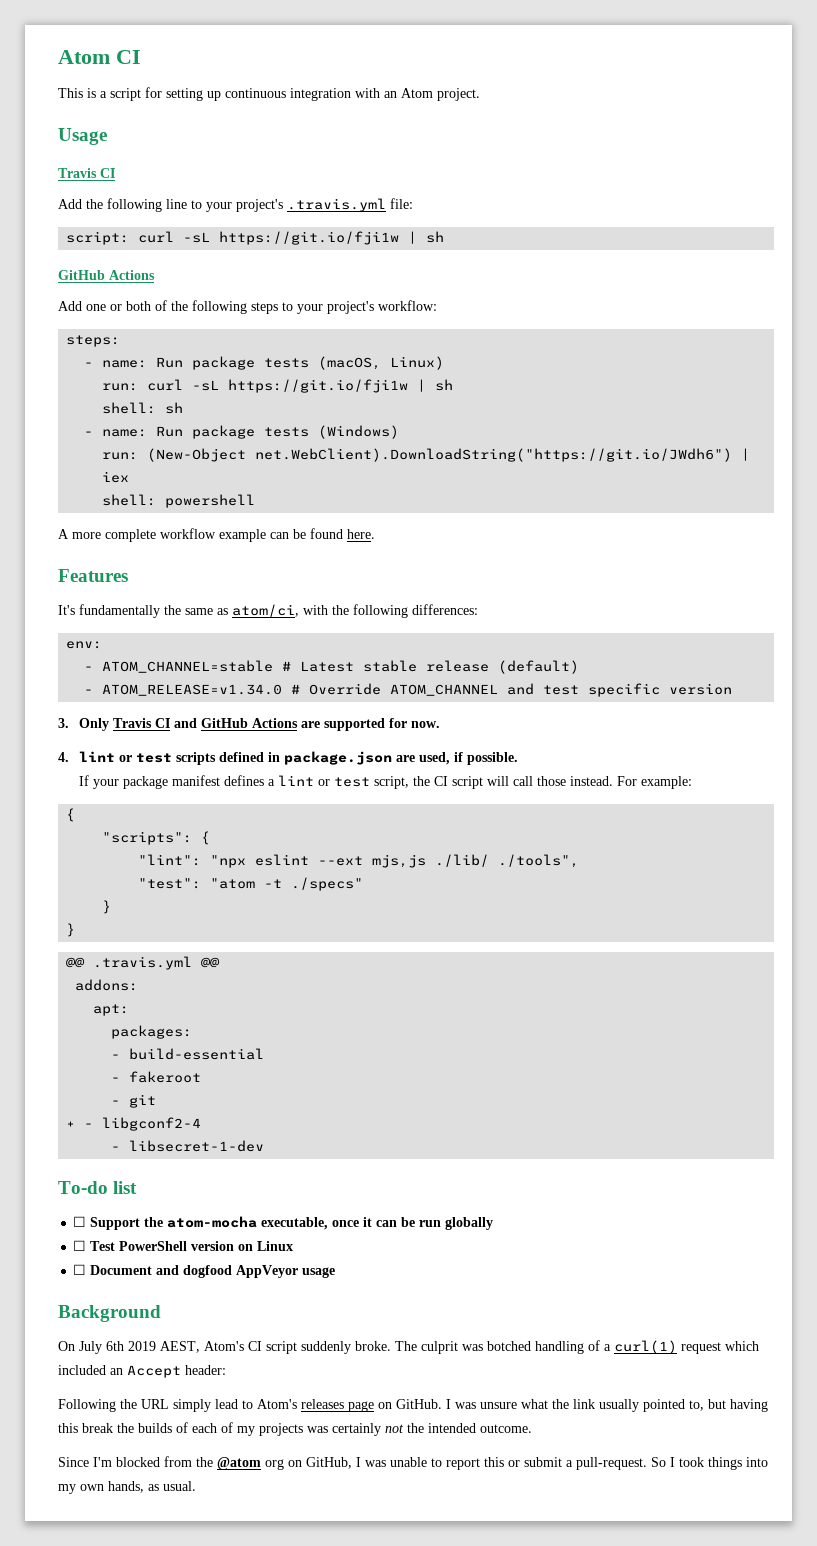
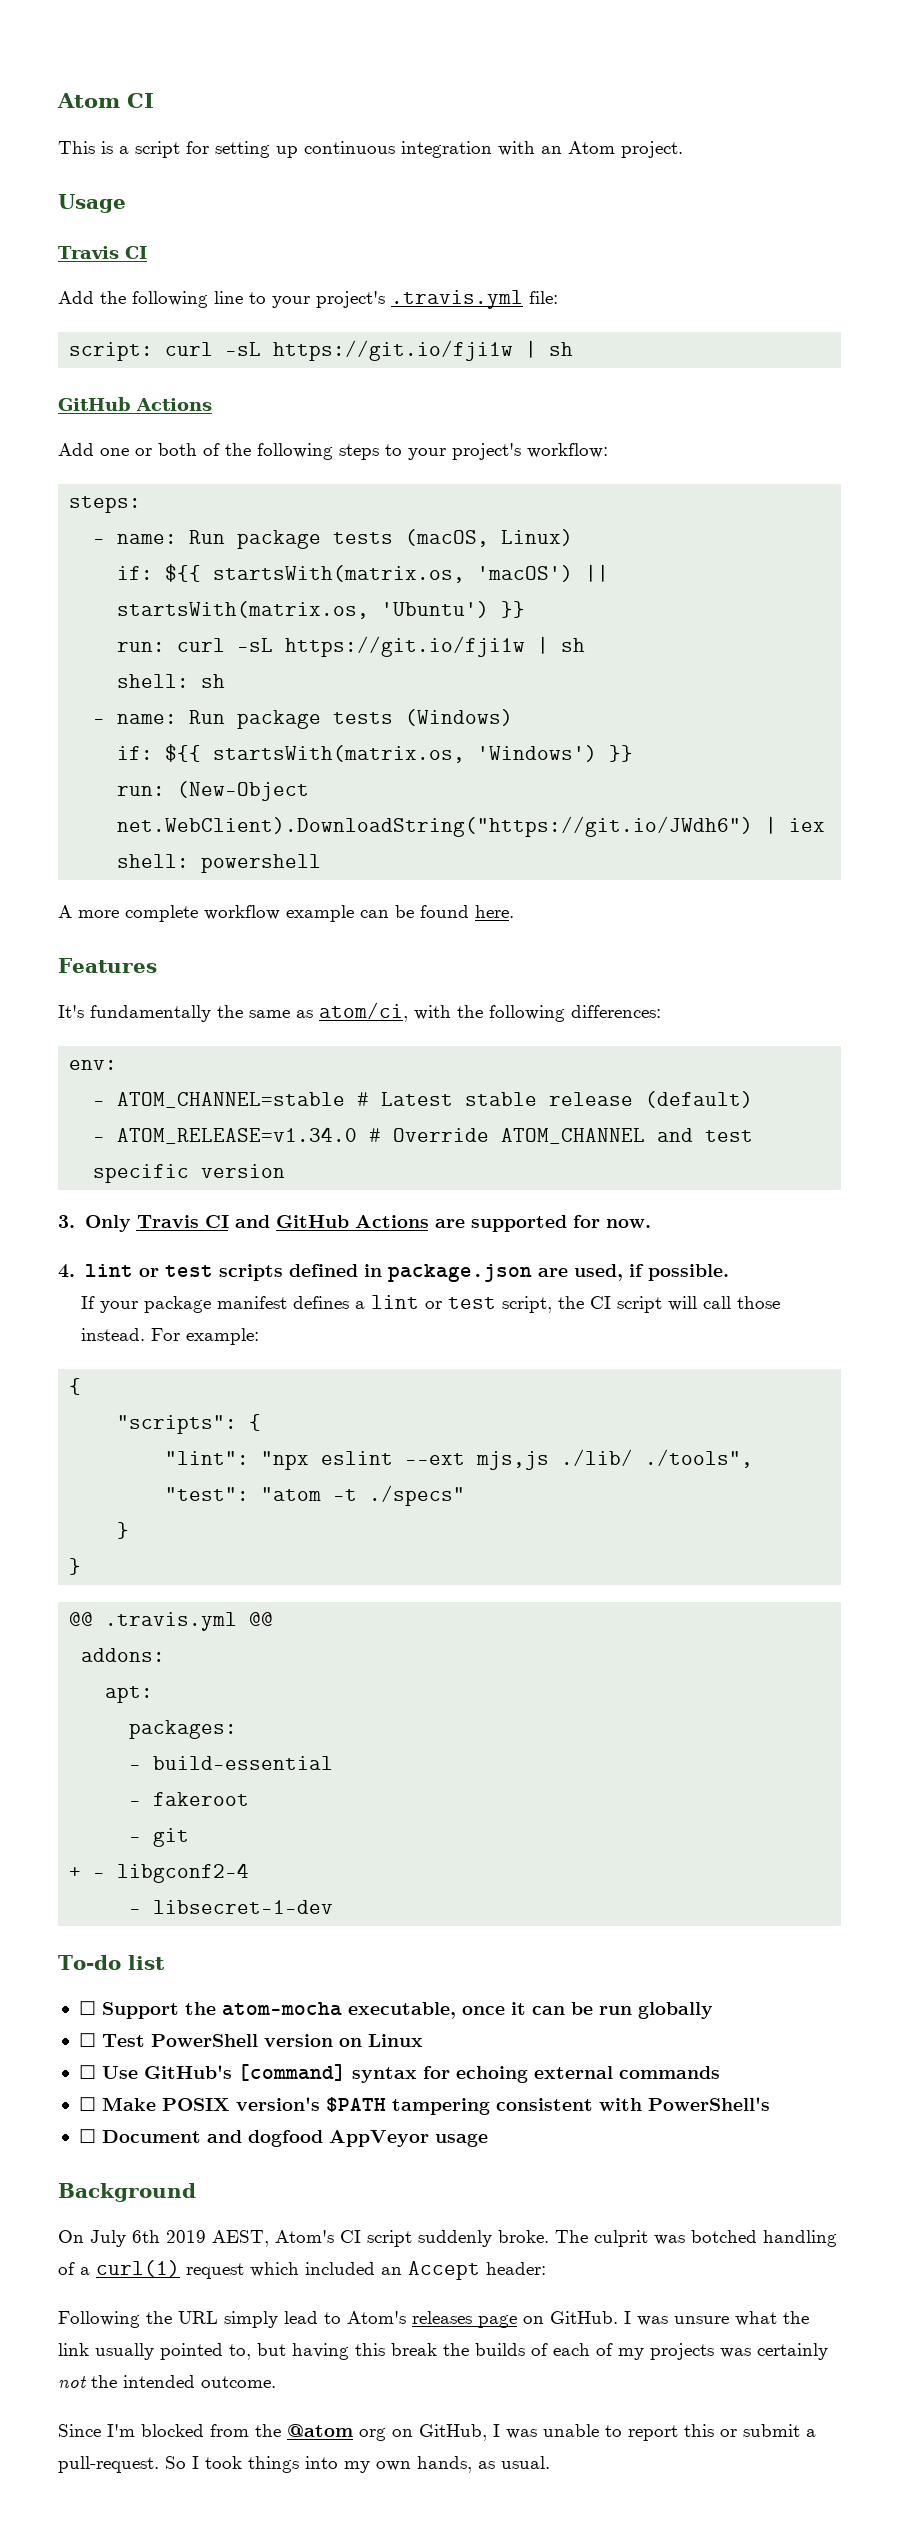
(445, 363) none -> [117,564,610,583] [117,601,526,619] // if: ${{ startsWith(matrix.os, 'macOS') || startsWith(matrix.os, 'Ubuntu') }}
(400, 432) none -> [117,744,634,763] // if: ${{ startsWith(matrix.os, 'Windows') }}
(294, 1246) none -> [78,2064,720,2083] [78,2097,770,2115] // ☐ Use GitHub's [command] syntax for echoing external commands // ☐ Make POSIX version's $PATH tampering consistent with PowerShell's

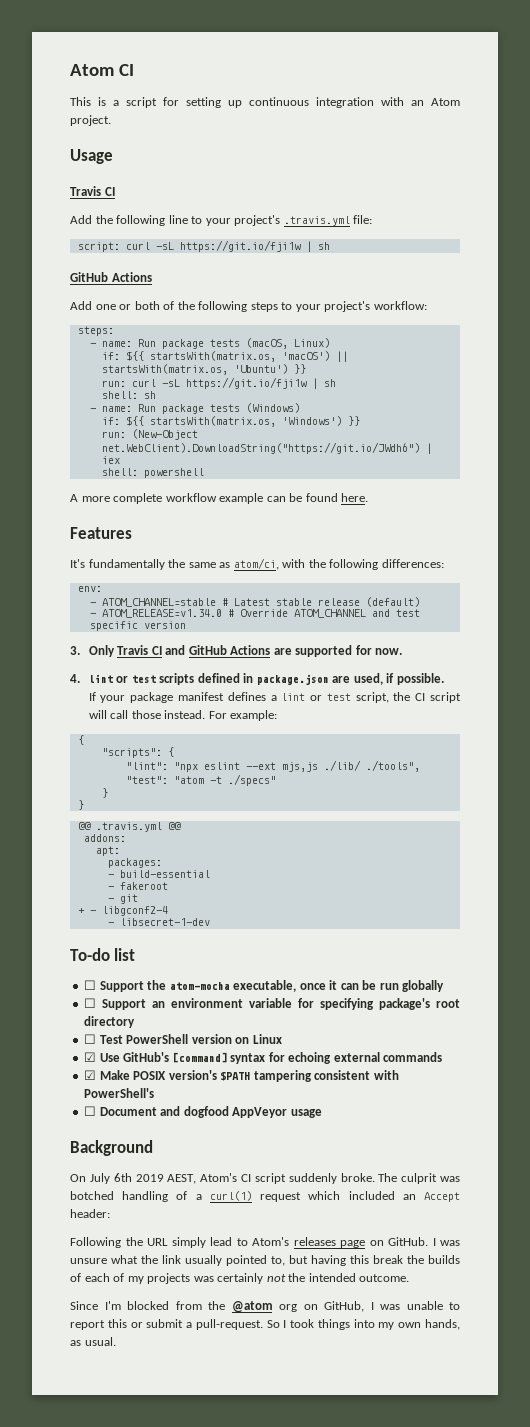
(713, 2010) none -> [84,998,460,1010] [84,1016,136,1028] // ☐ Support an environment variable for specifying package's root directory
[78,2065,96,2079] ☐ -> [84,1052,97,1062] ☑
[78,2097,96,2111] ☐ -> [84,1070,97,1080] ☑

